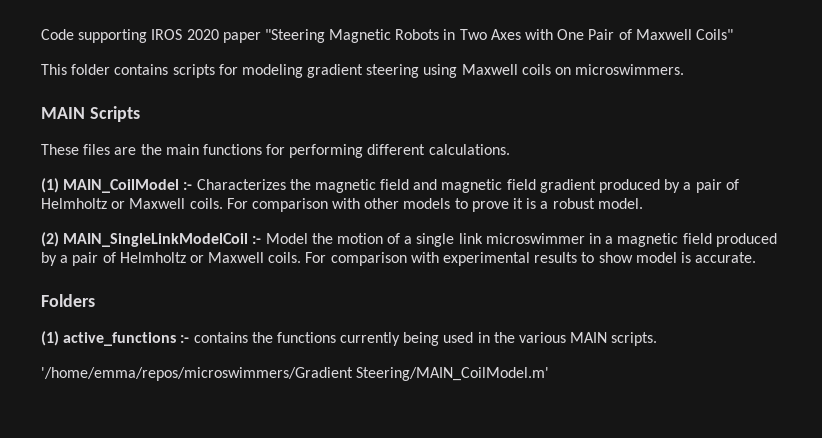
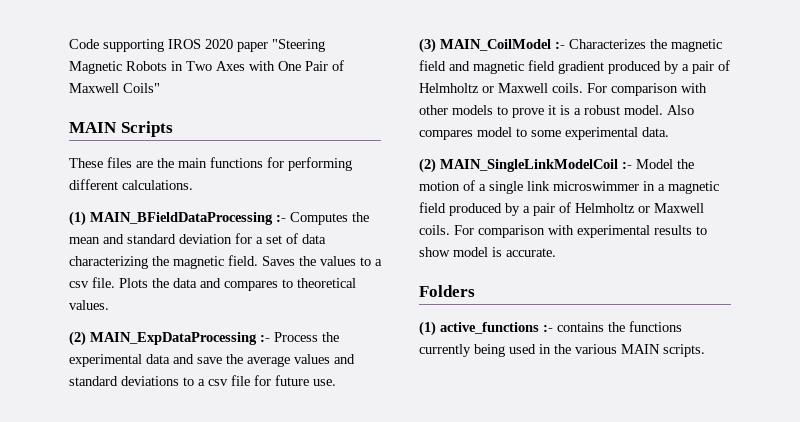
[41,64,685,78] // This folder contains scripts for modeling gradient steering using Maxwell coils on microswimmers. -> (160, 88) none
(59, 185) none -> [90,212,369,225] [69,233,326,244] [69,255,382,269] [69,277,356,291] [69,300,109,310] [69,331,339,346] [69,354,355,367] [69,375,336,386] [419,38,436,53] MAIN_BFieldDataProcessing :- Computes the mean and standard deviation for a set of data characterizing the magnetic field. Saves the values to a csv file. Plots the data and compares to theoretical values. // (2) MAIN_ExpDataProcessing :- Process the experimental data and save the average values and standard deviations to a csv file for future use. // (3)
(643, 203) none -> [667,105,694,115] [419,127,669,140] Also compares model to some experimental data.
[41,367,550,381] // '/home/emma/repos/microswimmers/Gradient Steering/MAIN_CoilModel.m' -> (705, 350) none

